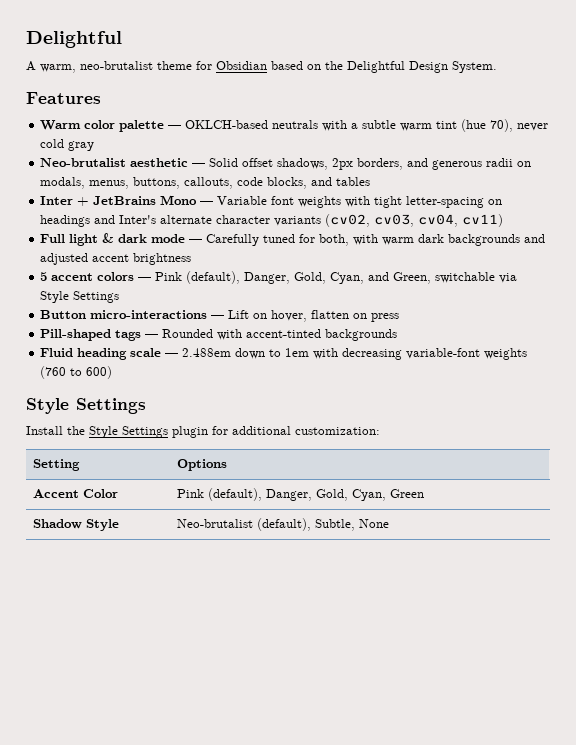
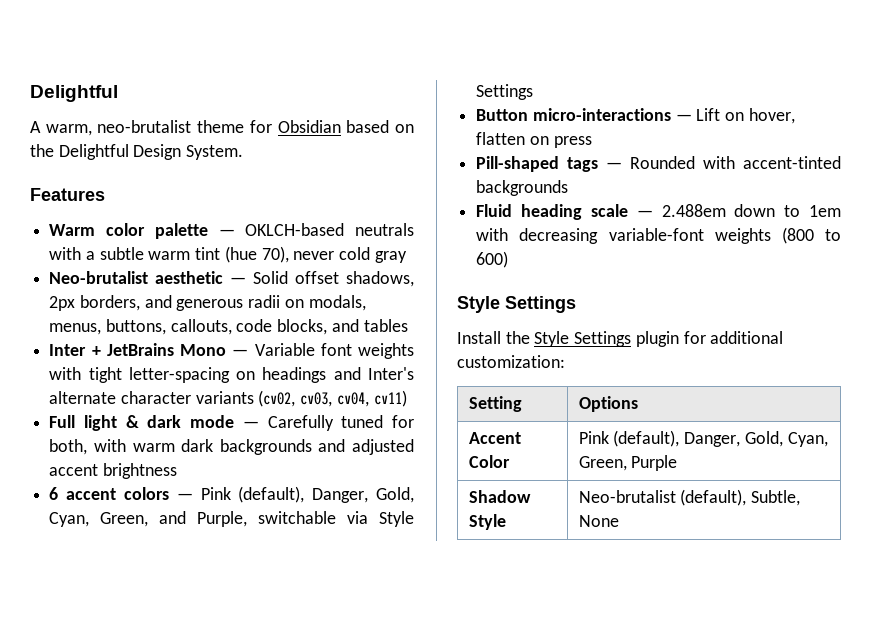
[40,272,48,281] 5 -> [49,487,59,500] 6
[368,272,432,284] and Green, -> [100,511,248,527] Green, and Purple,
[40,366,67,379] (760 -> [781,227,814,244] (800
[389,489,424,498] Green -> [578,455,678,471] Green, Purple

